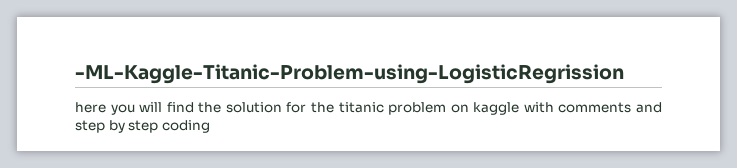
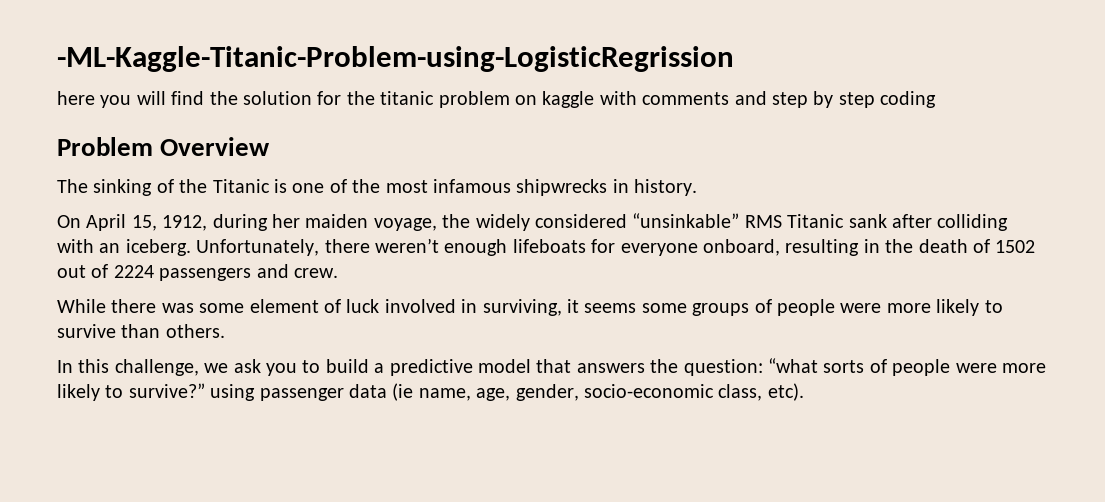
(210, 126) none -> [57,137,271,156] [57,179,698,196] [57,213,1009,231] [57,238,1036,256] [57,264,338,281] [57,299,1003,316] [57,324,225,338] [57,358,1046,376] [57,383,804,401] // Problem Overview // The sinking of the Titanic is one of the most infamous shipwrecks in history. // On April 15, 1912, during her maiden voyage, the widely considered “unsinkable” RMS Titanic sank after colliding with an iceberg. Unfortunately, there weren’t enough lifeboats for everyone onboard, resulting in the death of 1502 out of 2224 passengers and crew. // While there was some element of luck involved in surviving, it seems some groups of people were more likely to survive than others. // In this challenge, we ask you to build a predictive model that answers the question: “what sorts of people were more likely to survive?” using passenger data (ie name, age, gender, socio-economic class, etc).

